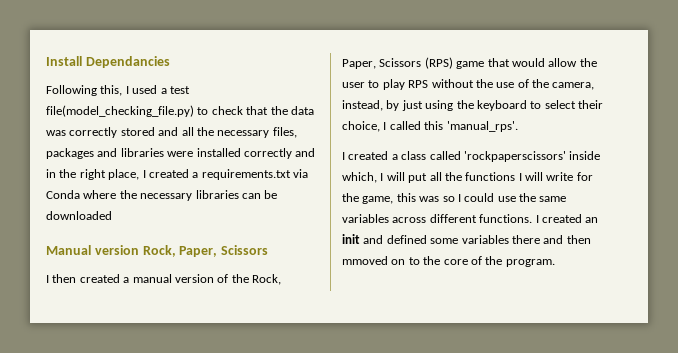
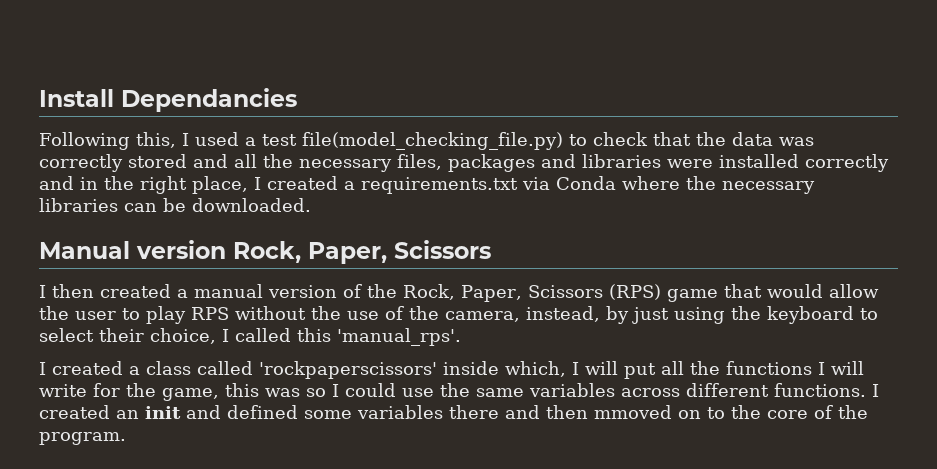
[46,211,112,220] downloaded -> [192,198,311,212] downloaded.

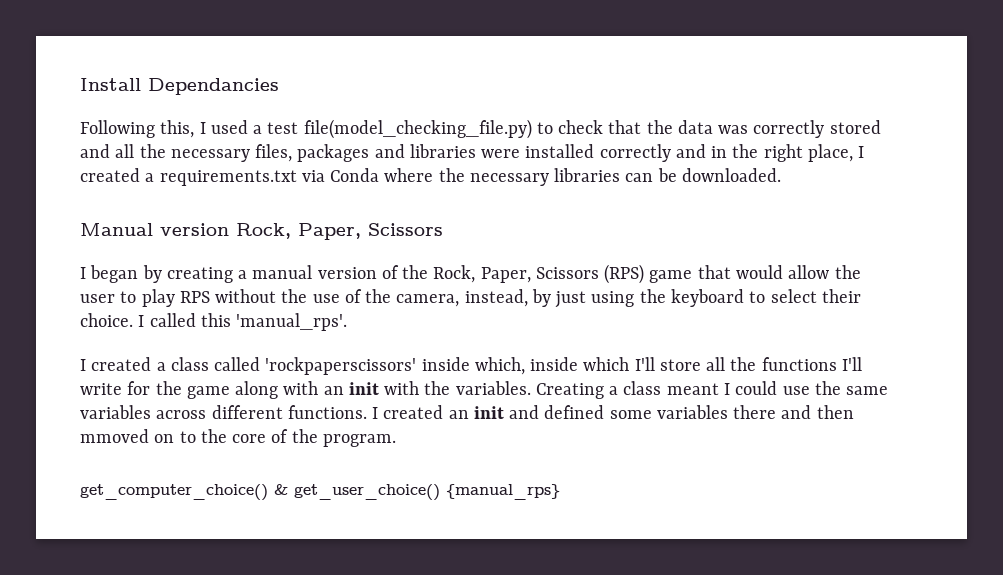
[52,284,171,298] then created -> [90,265,233,283] began by creating
[150,328,216,344] choice, -> [80,313,133,327] choice.
[572,361,656,379] I will put -> [530,357,701,371] inside which I'll store
[818,361,864,375] I will -> [841,357,862,371] I'll
[162,383,326,401] game, this was so -> [186,381,719,399] game along with an init with the variables. Creating a class meant
(126, 438) none -> [80,484,560,501] // get_computer_choice() & get_user_choice() {manual_rps}

